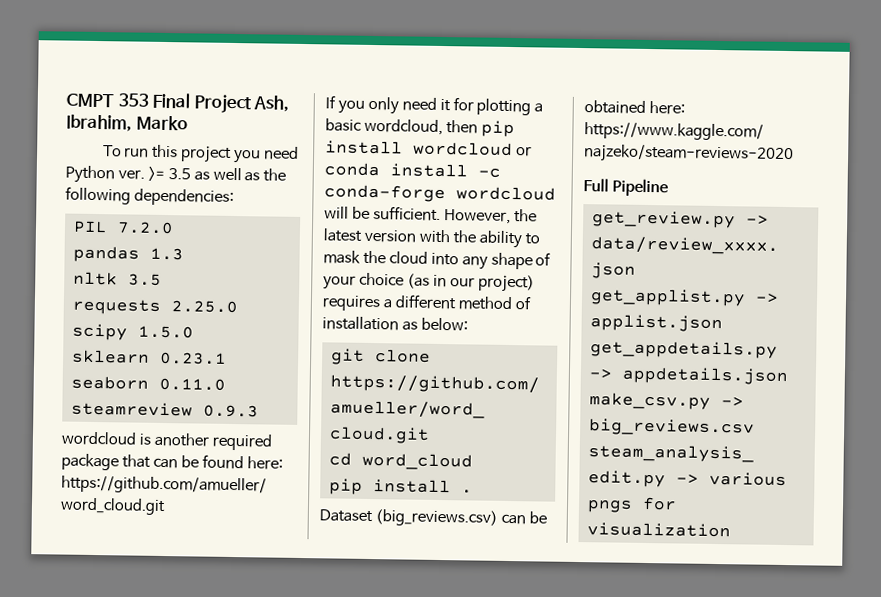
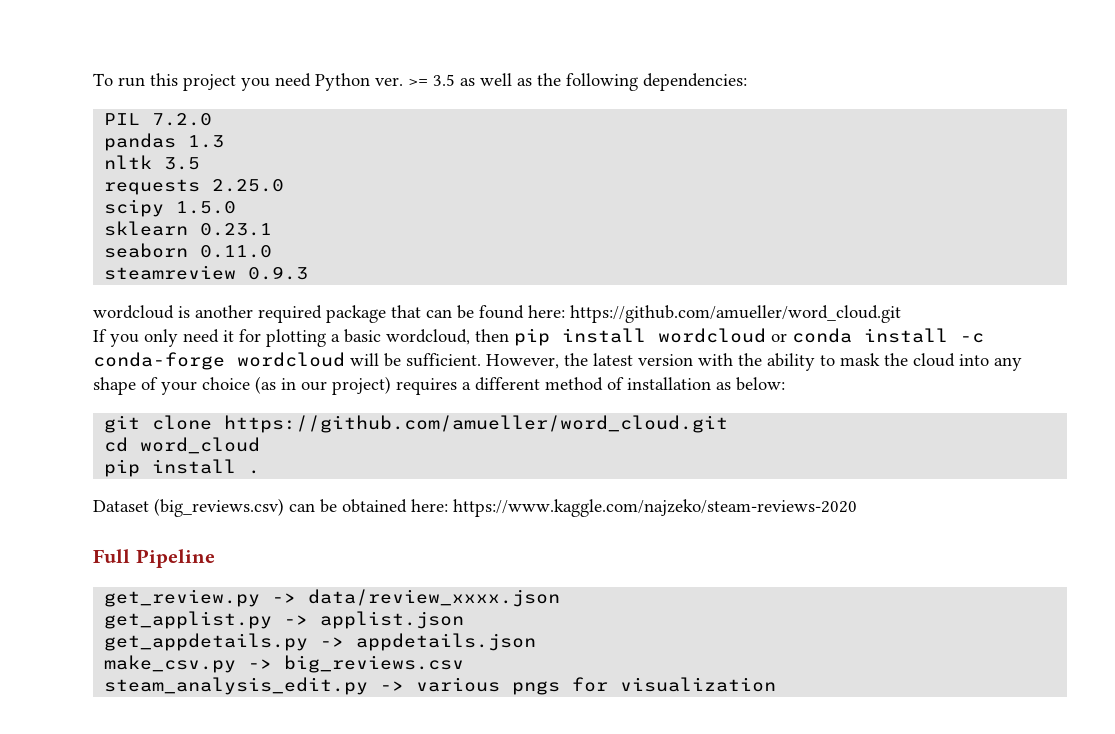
[66,92,290,114] [66,114,188,132] CMPT 353 Final Project Ash, Ibrahim, Marko // -> (93, 79) none

